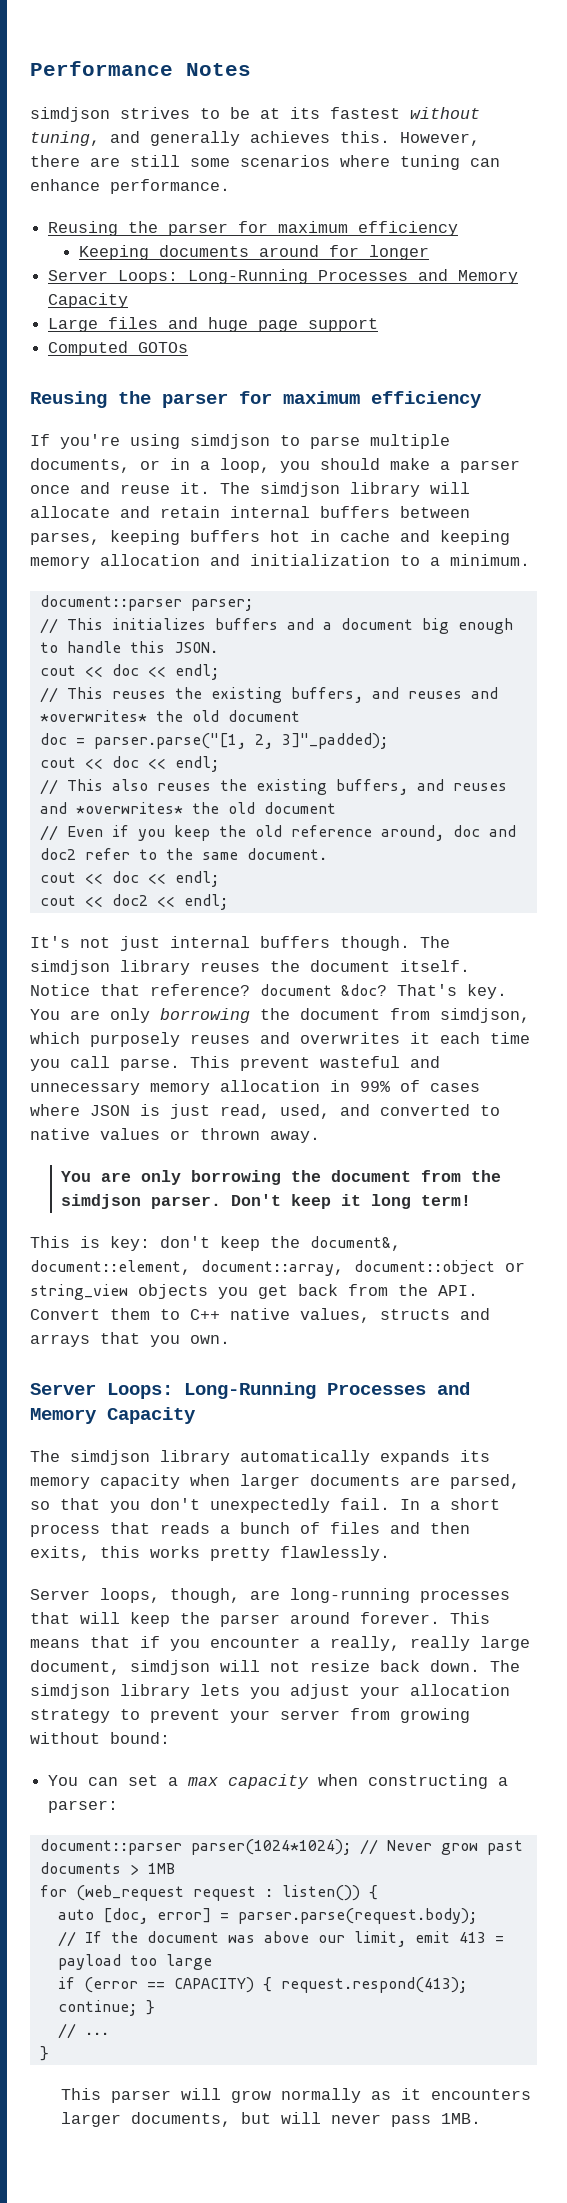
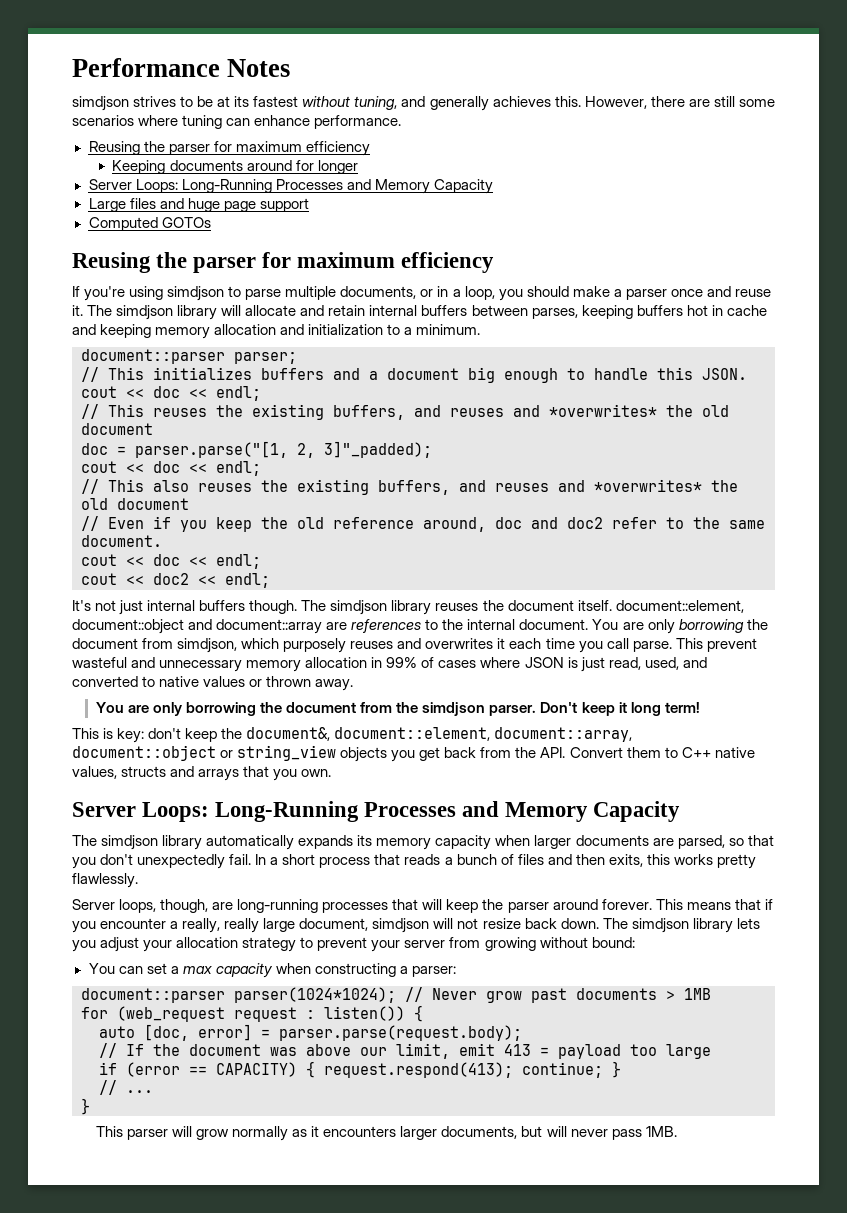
[30,984,507,999] Notice that reference? document &doc? That's key. -> [615,600,744,613] [72,619,589,634] document::element, document::object and document::array are references to the internal document.

